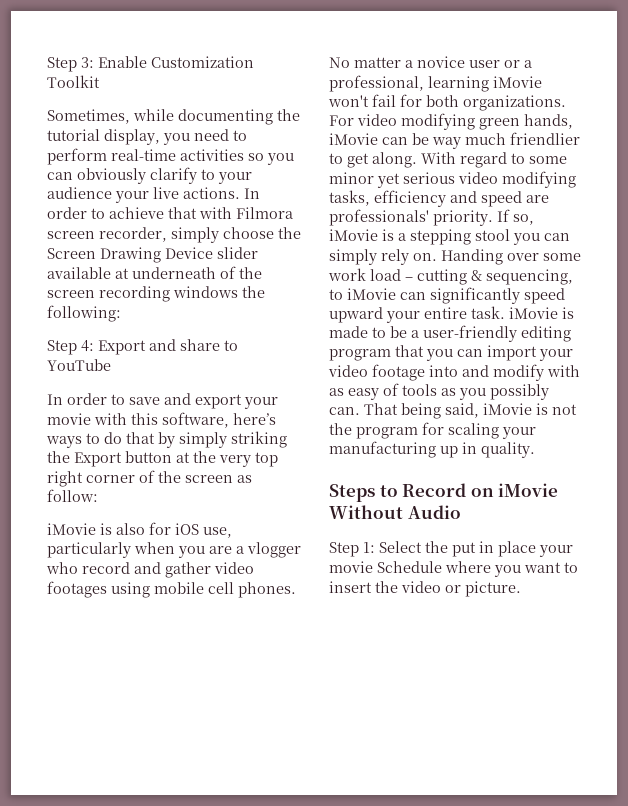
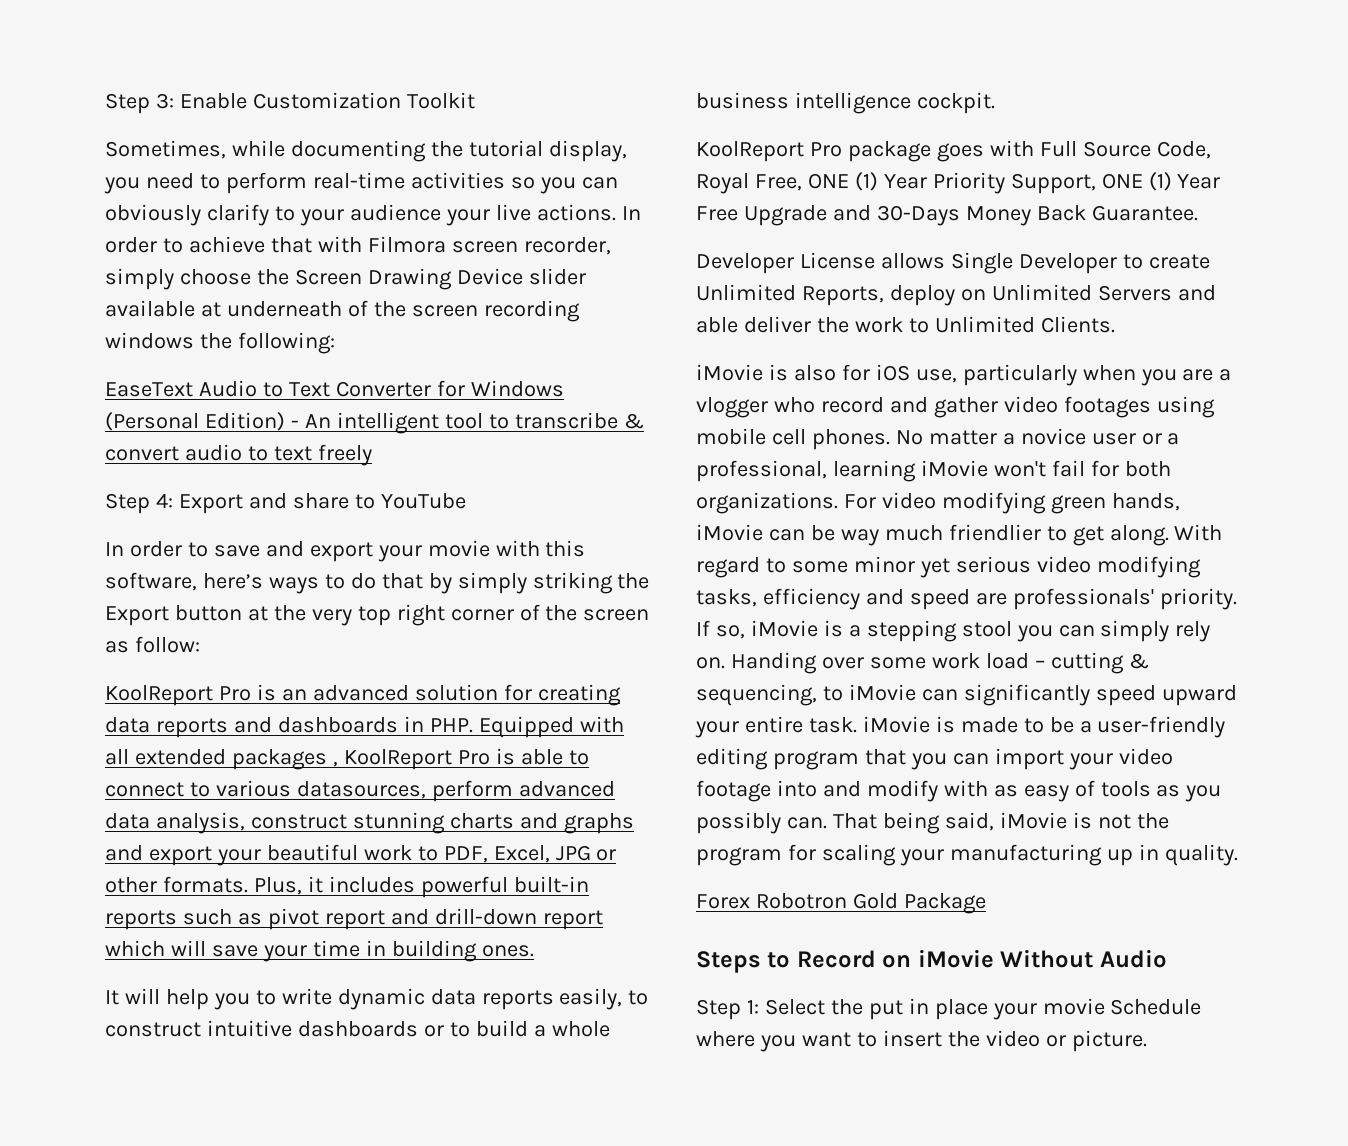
(121, 313) none -> [105,380,564,397] [105,412,644,434] [105,444,372,466] // EaseText Audio to Text Converter for Windows (Personal Edition) - An intelligent tool to transcribe & convert audio to text freely
(98, 495) none -> [105,684,621,706] [105,716,624,738] [105,748,589,770] [105,780,615,802] [105,812,634,834] [105,844,617,866] [105,876,589,898] [105,908,603,930] [105,940,534,962] [105,988,649,1010] [105,1020,610,1037] [696,92,995,114] [696,140,1211,162] [696,172,1221,194] [696,205,1198,226] [696,252,1210,274] [696,284,1216,306] [696,316,1115,333] // KoolReport Pro is an advanced solution for creating data reports and dashboards in PHP. Equipped with all extended packages , KoolReport Pro is able to connect to various datasources, perform advanced data analysis, construct stunning charts and graphs and export your beautiful work to PDF, Excel, JPG or other formats. Plus, it includes powerful built-in reports such as pivot report and drill-down report which will save your time in building ones. // It will help you to write dynamic data reports easily, to construct intuitive dashboards or to build a whole business intelligence cockpit. // KoolReport Pro package goes with Full Source Code, Royal Free, ONE (1) Year Priority Support, ONE (1) Year Free Upgrade and 30-Days Money Back Guarantee. // Developer License allows Single Developer to create Unlimited Reports, deploy on Unlimited Servers and able deliver the work to Unlimited Clients.
(535, 450) none -> [696,893,986,914] // Forex Robotron Gold Package

